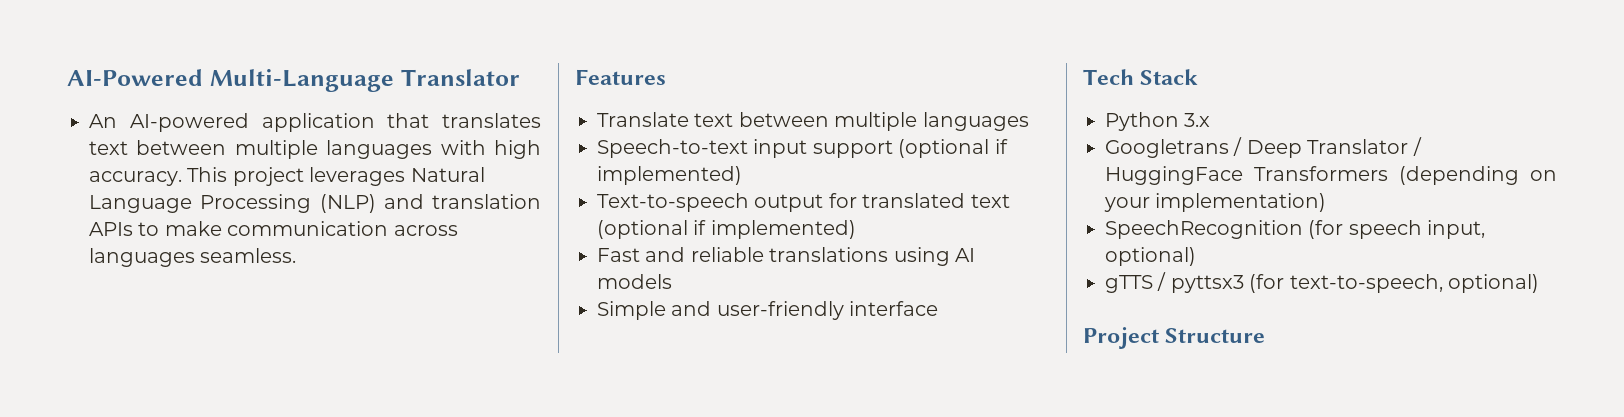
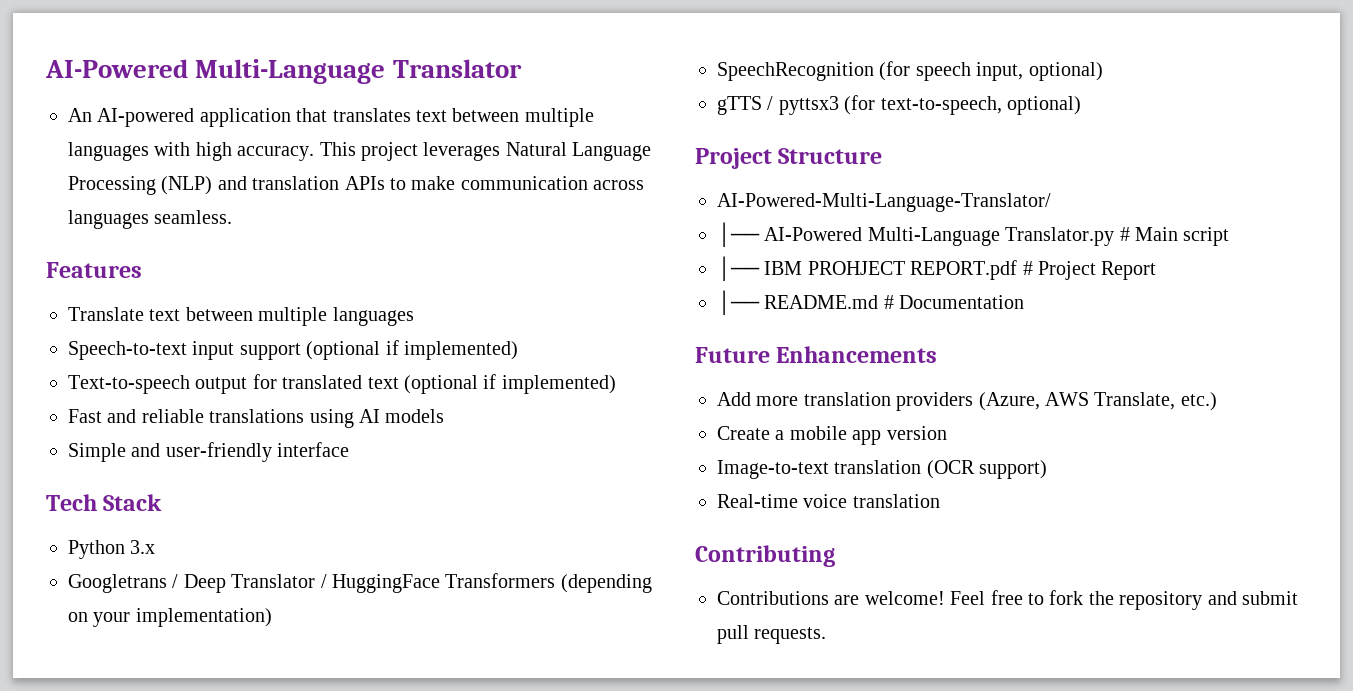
(1266, 335) none -> [717,193,1051,212] [717,222,1230,247] [717,256,1157,281] [717,290,1025,315] [695,346,938,363] [717,392,1217,411] [717,426,947,445] [717,460,1048,479] [717,494,940,508] [695,545,835,567] [717,590,1298,610] [717,625,827,644] // AI-Powered-Multi-Language-Translator/ // │── AI-Powered Multi-Language Translator.py # Main script // │── IBM PROHJECT REPORT.pdf # Project Report // │── README.md # Documentation // Future Enhancements // Add more translation providers (Azure, AWS Translate, etc.) // Create a mobile app version // Image-to-text translation (OCR support) // Real-time voice translation // Contributing // Contributions are welcome! Feel free to fork the repository and submit pull requests.

